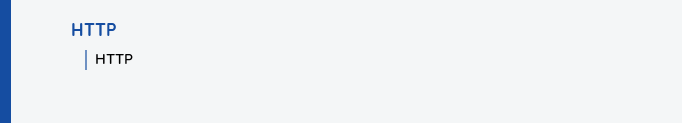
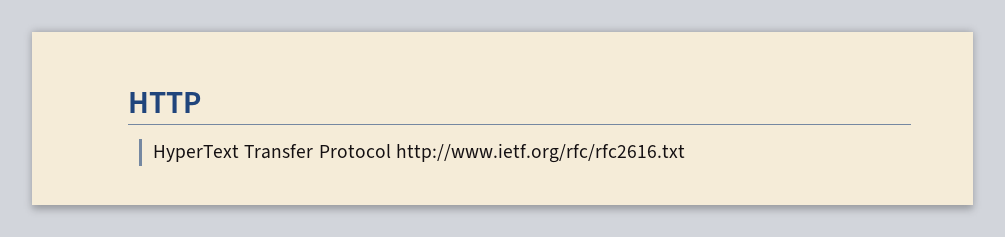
[95,54,134,64] HTTP -> [153,143,685,163] HyperText Transfer Protocol http://www.ietf.org/rfc/rfc2616.txt

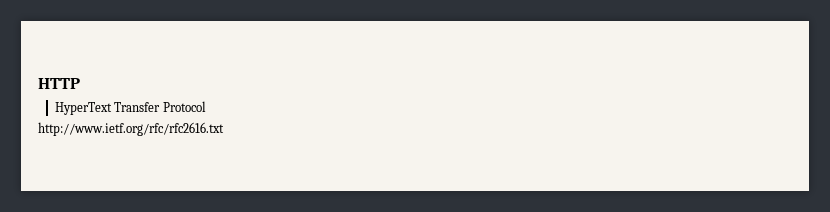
(391, 151) none -> (206, 106) //

